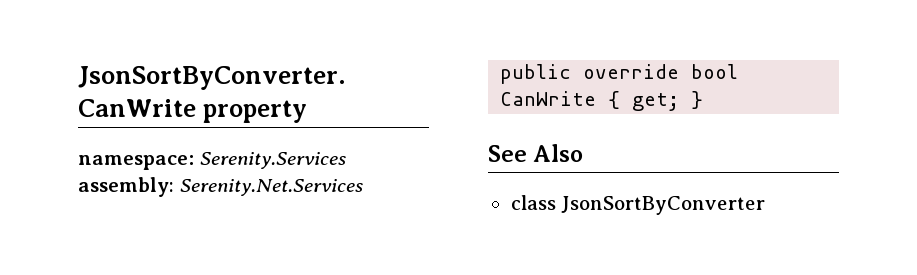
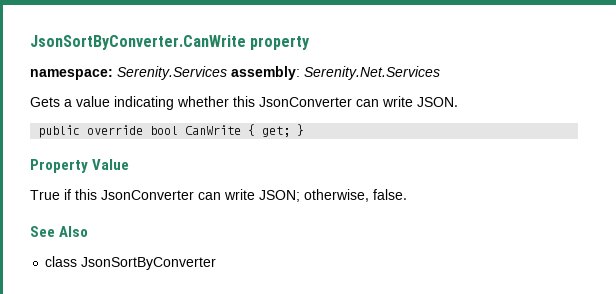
(363, 187) none -> [30,96,458,110] // Gets a value indicating whether this JsonConverter can write JSON.
(704, 100) none -> [30,159,130,173] [30,189,407,202] // Property Value // True if this JsonConverter can write JSON; otherwise, false.

